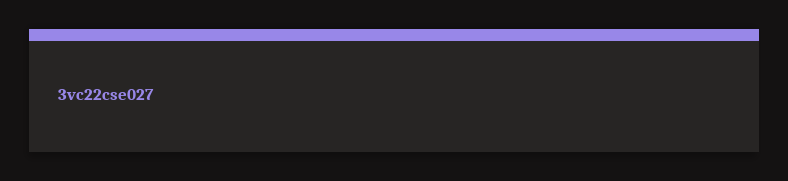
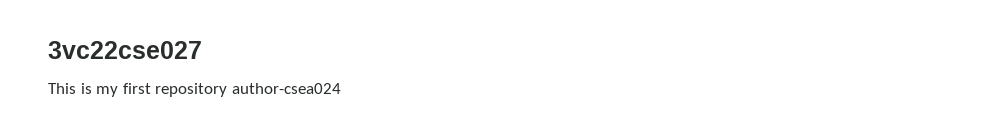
(154, 94) none -> [48,83,341,97] // This is my first repository author-csea024

